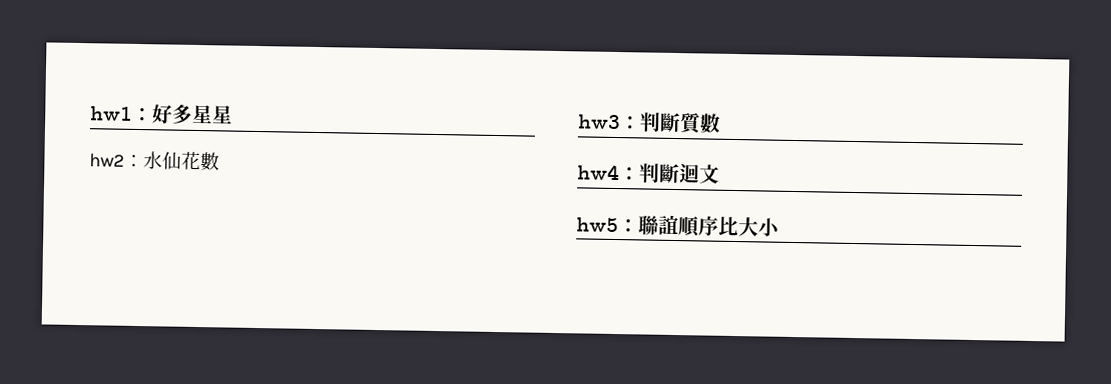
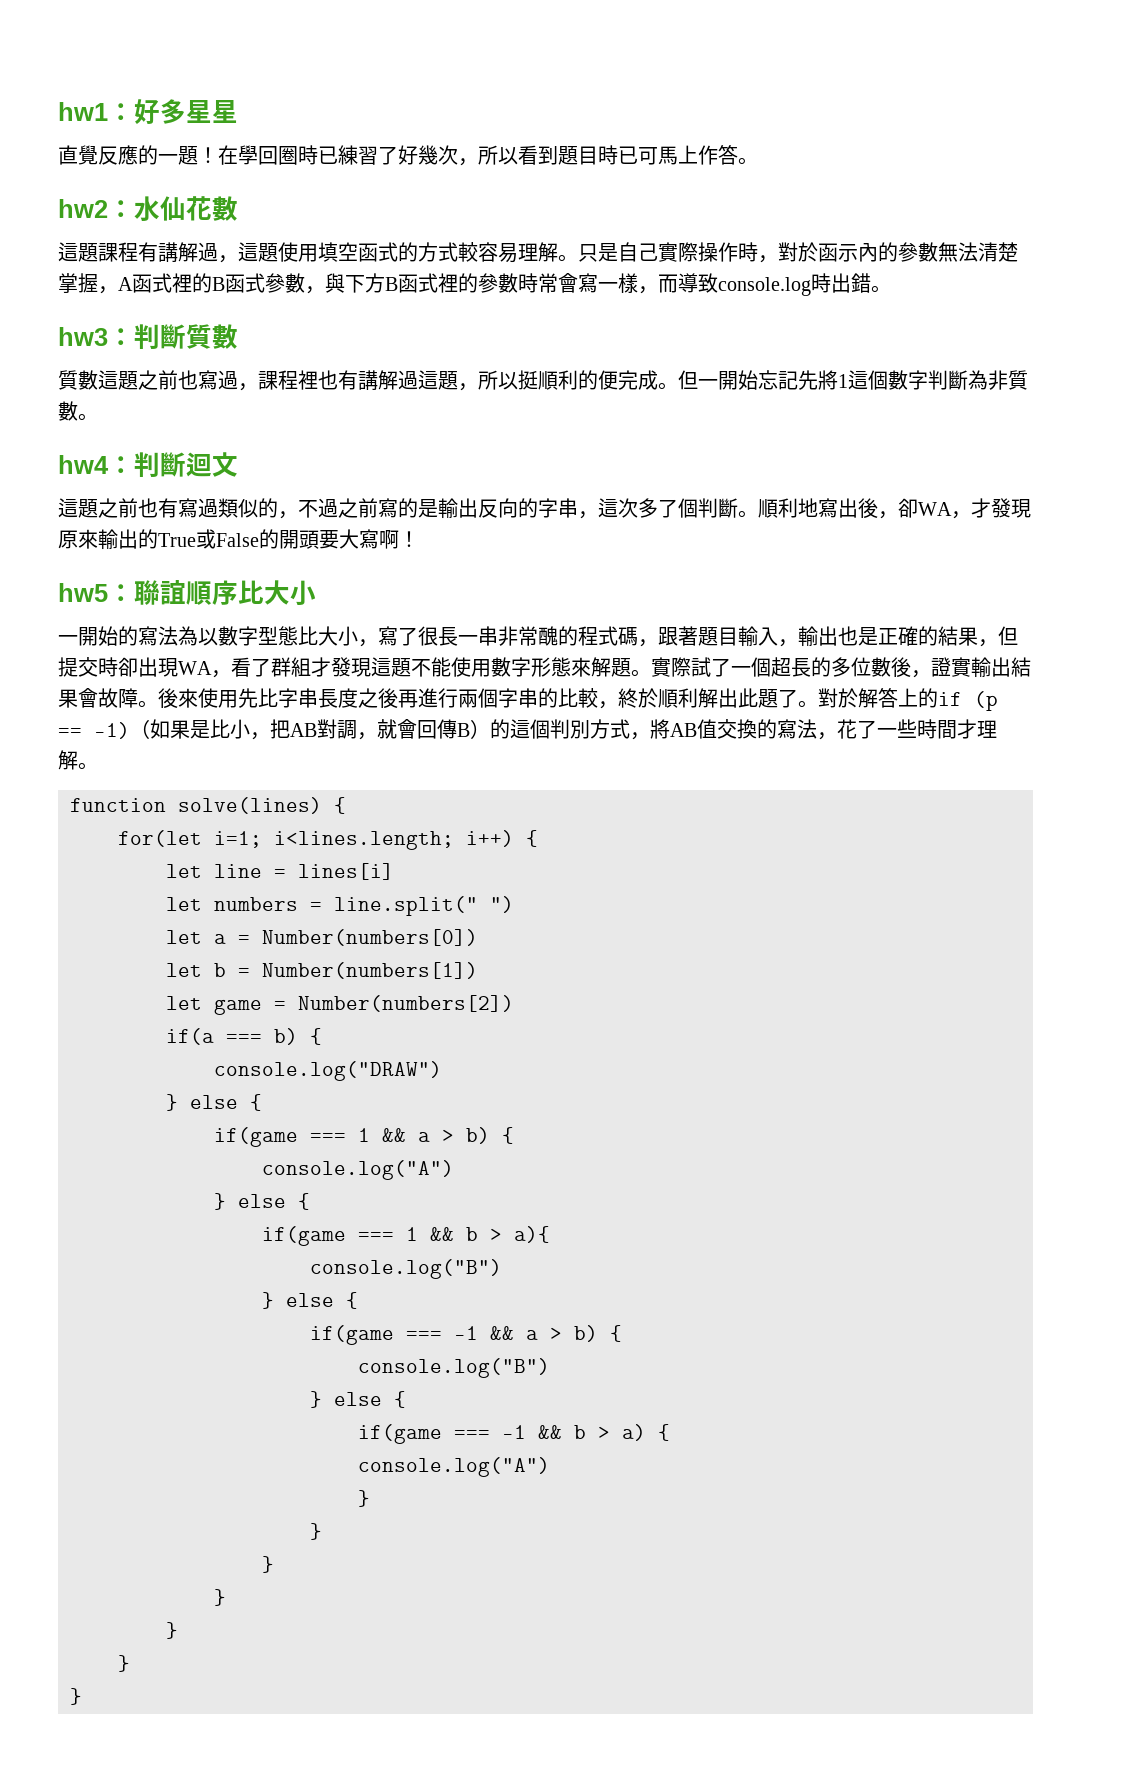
[89,151,220,171] [578,112,721,135] [577,163,720,184] hw2：水仙花數 // hw3：判斷質數 // hw4：判斷迴文 -> [58,145,758,166] [58,196,238,221] [58,242,1018,263] [58,273,891,296] [58,324,238,350] [58,370,1028,391] [58,401,98,421] [58,452,238,478] [58,498,1031,519] [58,529,419,550] 直覺反應的一題！在學回圈時已練習了好幾次，所以看到題目時已可馬上作答。 // hw2：水仙花數 // 這題課程有講解過，這題使用填空函式的方式較容易理解。只是自己實際操作時，對於函示內的參數無法清楚掌握，A函式裡的B函式參數，與下方B函式裡的參數時常會寫一樣，而導致console.log時出錯。 // hw3：判斷質數 // 質數這題之前也寫過，課程裡也有講解過這題，所以挺順利的便完成。但一開始忘記先將1這個數字判斷為非質數。 // hw4：判斷迴文 // 這題之前也有寫過類似的，不過之前寫的是輸出反向的字串，這次多了個判斷。順利地寫出後，卻WA，才發現原來輸出的True或False的開頭要大寫啊！
(780, 227) none -> [58,626,1018,647] [58,657,1031,678] [58,688,998,711] [58,719,997,740] [58,750,98,770] [70,797,346,814] [118,830,538,850] [166,863,394,880] [166,896,514,916] [166,929,478,946] [166,962,478,979] [166,995,514,1015] [166,1028,322,1045] [214,1061,442,1081] [166,1094,262,1111] [214,1127,514,1147] [262,1160,454,1180] [214,1193,310,1210] [262,1226,550,1246] [310,1259,502,1279] [262,1292,358,1309] [310,1325,622,1345] [358,1358,550,1378] [310,1391,406,1408] [358,1424,670,1444] [358,1457,550,1477] [358,1490,370,1507] [310,1523,322,1540] [262,1556,274,1573] [214,1589,226,1606] [166,1622,178,1639] [118,1655,130,1672] [70,1688,82,1705] // 一開始的寫法為以數字型態比大小，寫了很長一串非常醜的程式碼，跟著題目輸入，輸出也是正確的結果，但提交時卻出現WA，看了群組才發現這題不能使用數字形態來解題。實際試了一個超長的多位數後，證實輸出結果會故障。後來使用先比字串長度之後再進行兩個字串的比較，終於順利解出此題了。對於解答上的if (p == -1)（如果是比小，把AB對調，就會回傳B）的這個判別方式，將AB值交換的寫法，花了一些時間才理解。 // function solve(lines) { // for(let i=1; i<lines.length; i++) { // let line = lines[i] // let numbers = line.split(" ") // let a = Number(numbers[0]) // let b = Number(numbers[1]) // let game = Number(numbers[2]) // if(a === b) { // console.log("DRAW") // } else { // if(game === 1 && a > b) { // console.log("A") // } else { // if(game === 1 && b > a){ // console.log("B") // } else { // if(game === -1 && a > b) { // console.log("B") // } else { // if(game === -1 && b > a) { // console.log("A") // } // } // } // } // } // } // }

